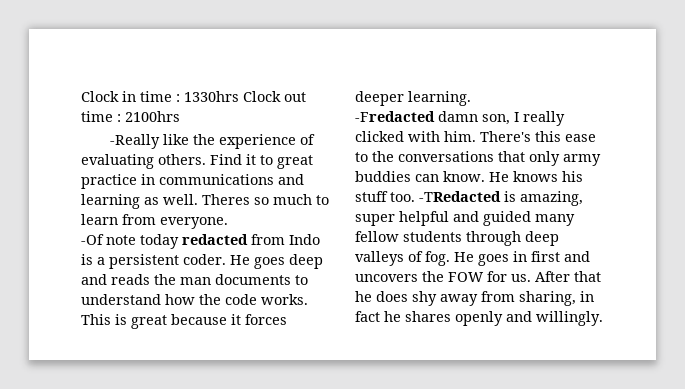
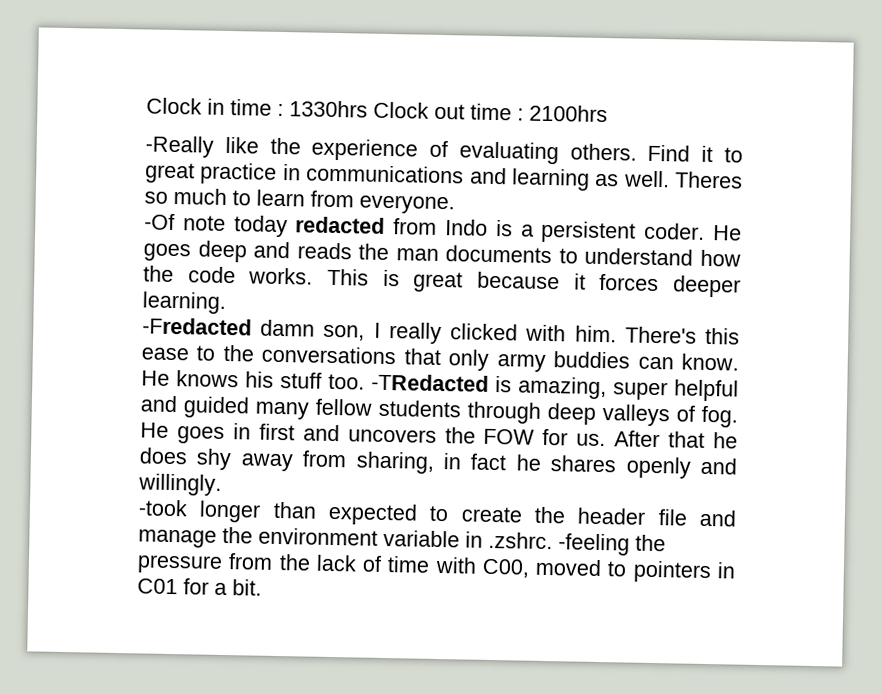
(603, 318) none -> [138,499,736,527] [138,526,666,556] [137,553,736,584] [137,578,262,596] // -took longer than expected to create the header file and manage the environment variable in .zshrc. -feeling the pressure from the lack of time with C00, moved to pointers in C01 for a bit.

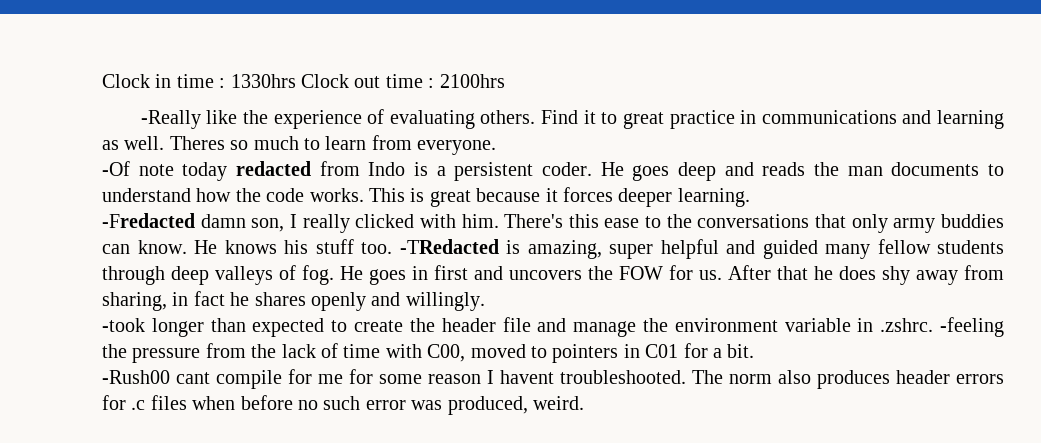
(262, 587) none -> [102,369,1004,389] [102,395,584,415] // -Rush00 cant compile for me for some reason I havent troubleshooted. The norm also produces header errors for .c files when before no such error was produced, weird.

